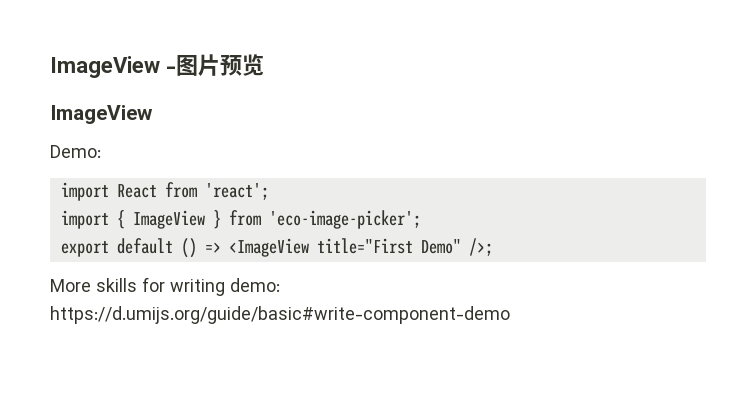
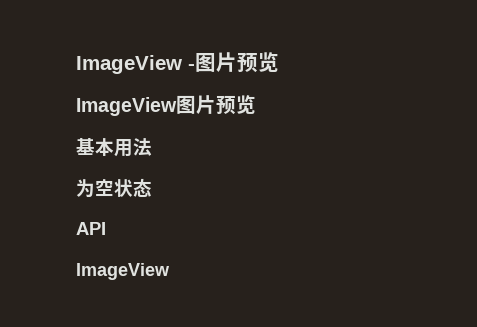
[50,145,101,158] [60,182,269,201] [60,210,421,229] [60,238,493,258] [50,277,280,296] [50,306,510,324] // Demo: // import React from 'react'; // import { ImageView } from 'eco-image-picker'; // export default () => <ImageView title="First Demo" />; // More skills for writing demo: https://d.umijs.org/guide/basic#write-component-demo -> [176,95,256,115] [76,137,152,157] [76,178,152,198] [76,222,106,235] [76,263,170,280] 图片预览 // 基本用法 // 为空状态 // API // ImageView

